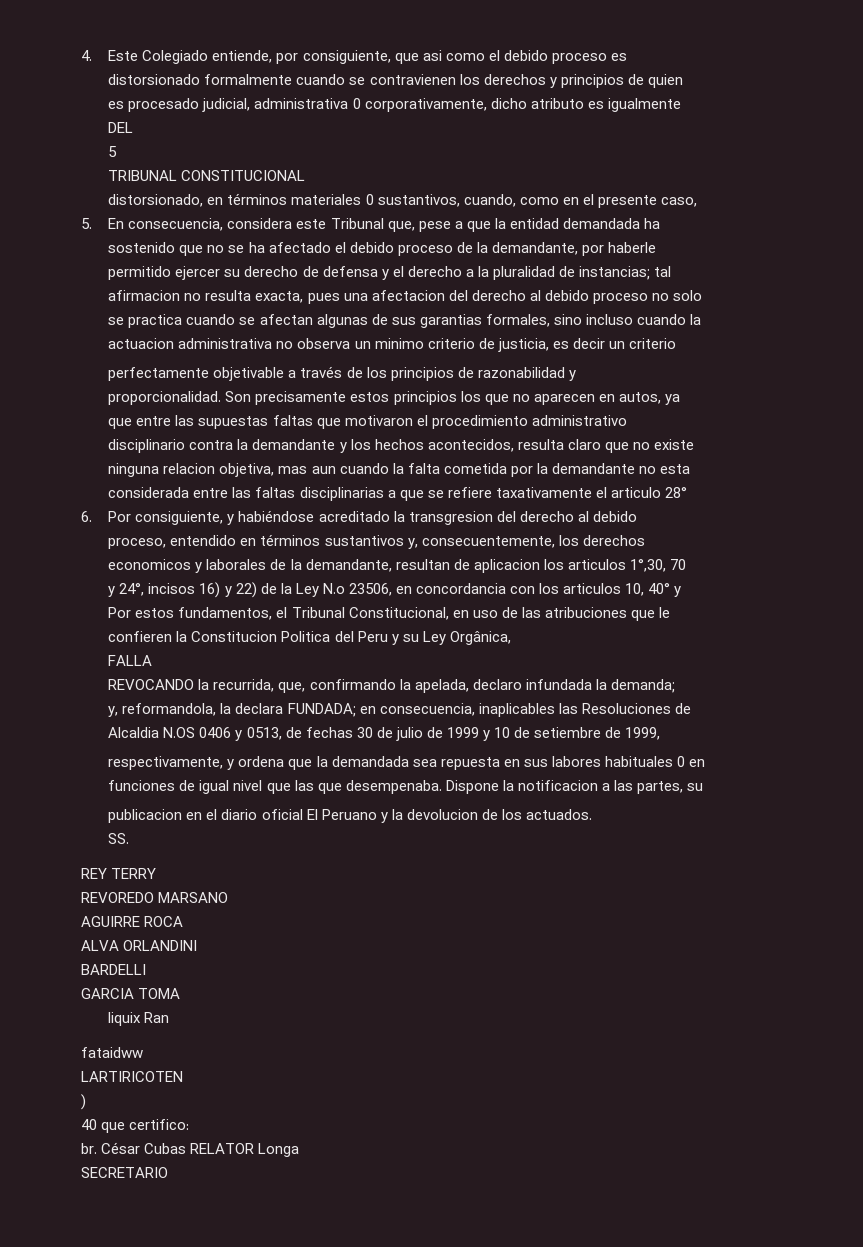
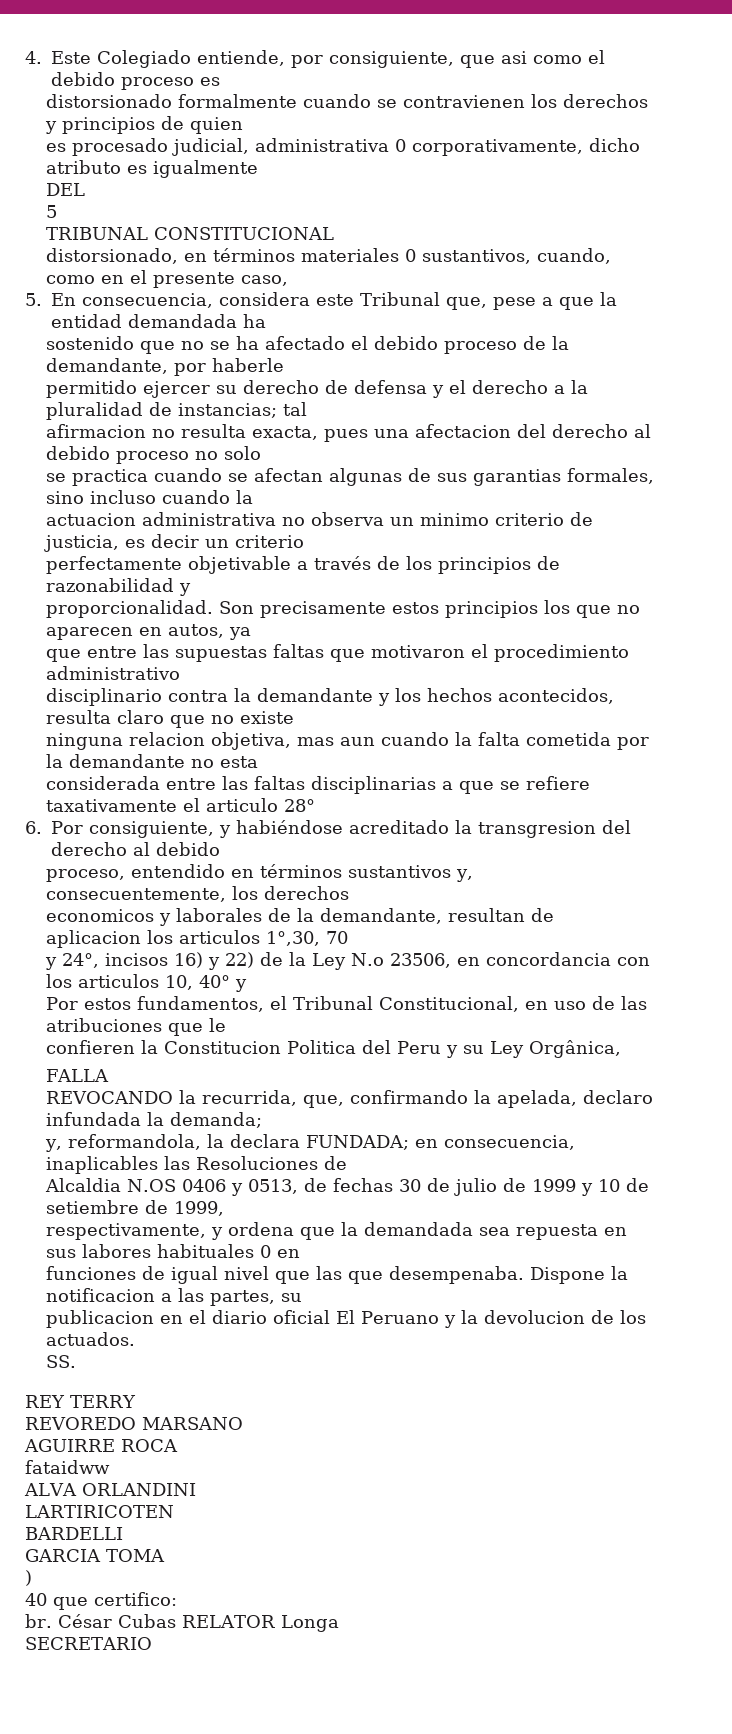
(184, 921) none -> [25,1460,110,1474] // fataidww
(198, 945) none -> [25,1505,174,1518] // LARTIRICOTEN
[108,1012,170,1026] [81,1047,143,1058] [81,1071,183,1082] // liquix Ran // fataidww // LARTIRICOTEN -> (165, 1555) none

